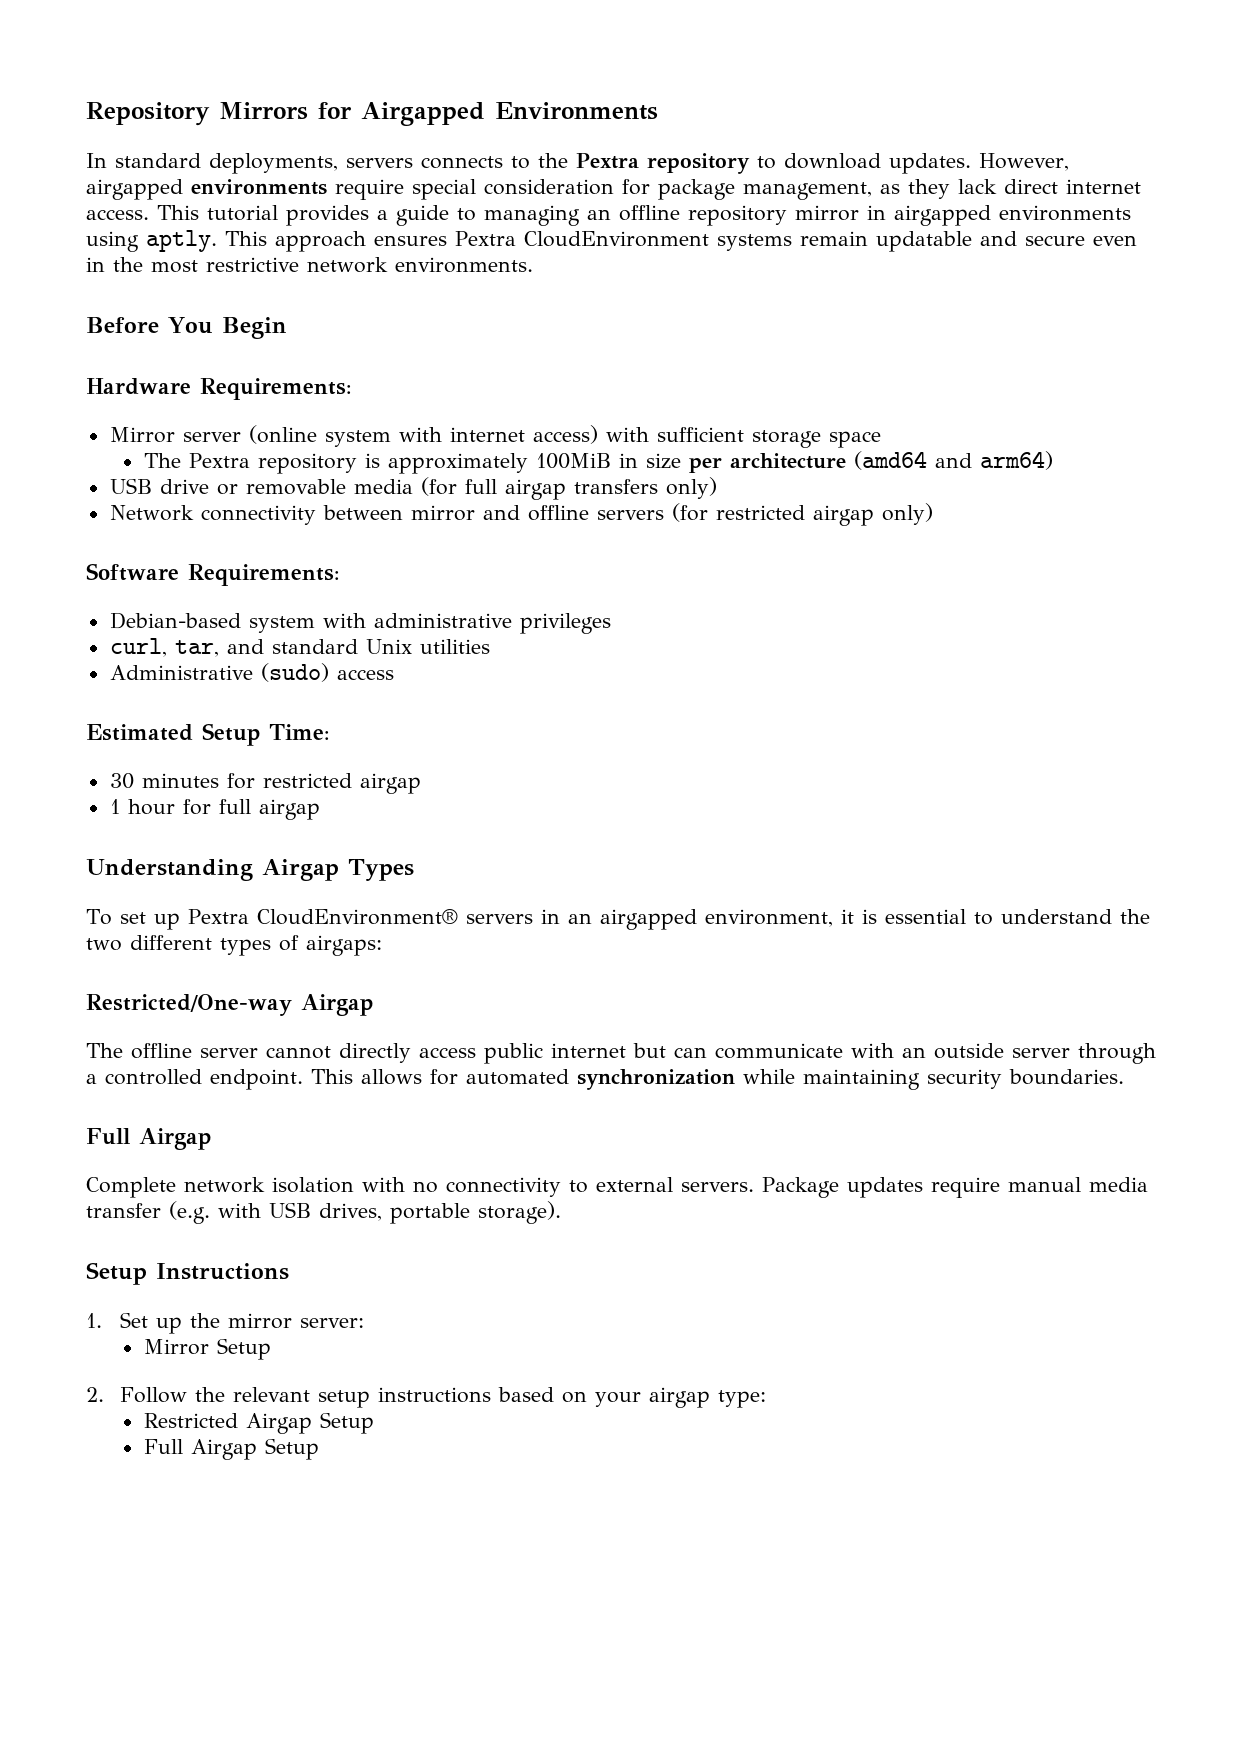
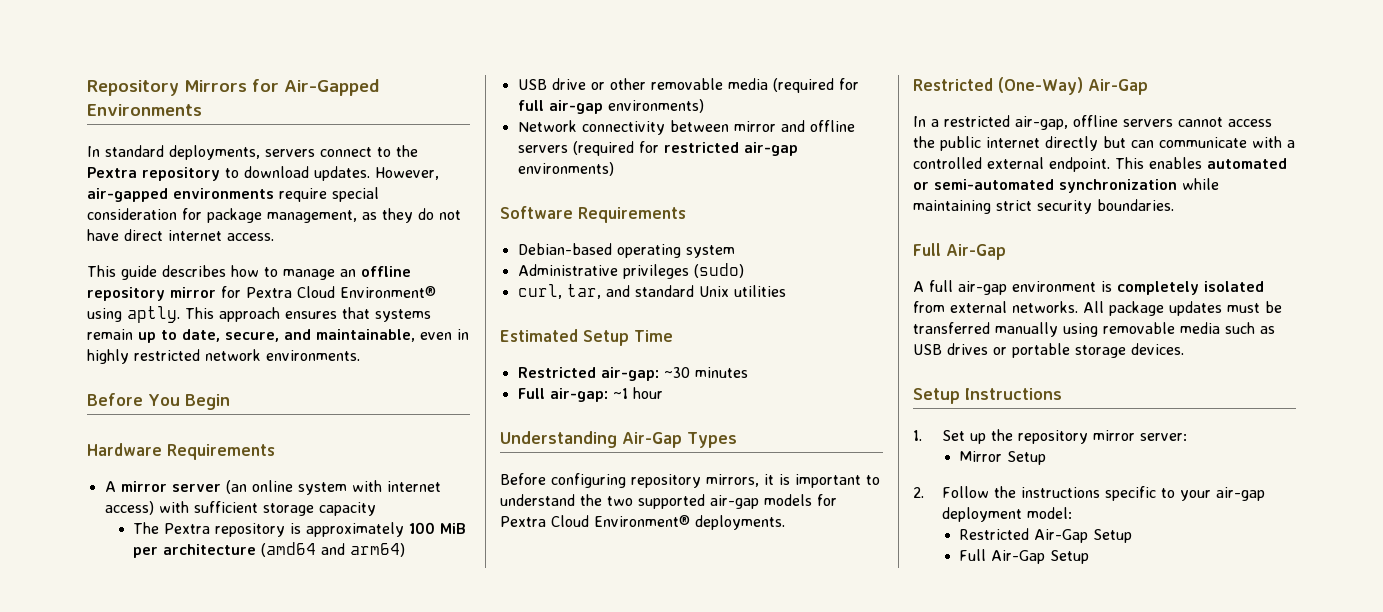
[361,102,485,126] Airgapped -> [284,79,379,96] Air-Gapped
[421,156,503,169] connects -> [320,147,372,157] connect
[86,179,183,200] airgapped -> [87,188,168,202] air-gapped
[958,179,997,194] lack -> [418,208,461,220] [87,229,119,241] do not have
[157,205,1131,226] This tutorial provides a guide to managing an offline repository mirror in airgapped environments -> [87,265,411,280] [87,286,436,301] // This guide describes how to manage an offline repository mirror for Pextra Cloud Environment®
[455,231,1137,252] [86,257,299,273] Pextra CloudEnvironment systems remain updatable and secure even in the most restrictive -> [342,307,431,322] [87,329,469,343] [87,349,200,364] that systems remain up to date, secure, and maintainable, even in highly restricted
[199,378,352,400] [109,425,317,444] Requirements: // Mirror server (online -> [167,444,275,460] [104,480,293,494] Requirements // A mirror server (an online
[828,431,881,448] space -> [318,502,376,516] capacity
[535,453,681,469] 100MiB in size -> [409,522,467,534] 100 MiB
[245,477,717,500] removable media (for full airgap transfers only) -> [609,78,859,93] [517,99,704,114] other removable media (required for full air-gap environments)
[671,503,933,526] (for restricted airgap only) -> [572,141,798,156] [517,162,614,176] (required for restricted air-gap environments)
[187,564,340,586] Requirements: -> [578,207,686,223] Requirements
[248,613,512,633] system with administrative -> [616,244,735,258] [517,264,618,276] operating system // Administrative
(611, 623) none -> [693,263,744,278] (sudo)
[109,663,394,682] // Administrative (sudo) access -> (786, 291) none
[269,724,330,740] [109,773,421,794] [109,799,320,820] Time: // 30 minutes for restricted airgap // 1 hour for full airgap -> [634,330,673,342] [517,367,748,381] [517,387,663,402] Time // Restricted air-gap: ~30 minutes // Full air-gap: ~1 hour
[262,859,339,881] Airgap -> [622,432,682,448] Air-Gap
[86,909,833,930] To set up Pextra CloudEnvironment® servers in an airgapped environment, -> [500,473,759,488] Before configuring repository mirrors,
[884,909,966,924] essential -> [795,474,861,488] important
[130,935,382,956] [86,994,373,1016] [86,1043,476,1063] different types of airgaps: // Restricted/One-way Airgap // The offline server cannot directly access -> [638,494,837,509] [500,515,785,530] [913,77,1148,95] [913,115,1272,130] [913,136,935,148] supported air-gap models for Pextra Cloud Environment® deployments. // Restricted (One-Way) Air-Gap // In a restricted air-gap, offline servers cannot access the
(626, 1050) none -> [1045,136,1098,151] directly
[902,1043,1156,1064] an outside server through -> (1282, 142) none
(202, 1077) none -> [987,157,1044,169] external
[361,1069,569,1085] allows for automated -> [1149,157,1287,169] [913,179,1054,190] enables automated or semi-automated
(920, 1079) none -> [996,200,1032,211] strict
[139,1128,211,1150] [86,1177,1148,1198] [86,1201,561,1224] Airgap // Complete network isolation with no connectivity to external servers. Package updates require manual media transfer (e.g. with USB drives, portable storage). -> [946,244,1006,260] [913,280,1264,295] [913,301,1282,316] [913,322,1275,337] [913,343,1184,358] Air-Gap // A full air-gap environment is completely isolated from external networks. All package updates must be transferred manually using removable media such as USB drives or portable storage devices.
(221, 1320) none -> [1017,430,1088,444] repository
[233,1387,767,1408] [143,1413,312,1434] relevant setup instructions based on your airgap type: // Restricted Airgap -> [1020,486,1265,501] [941,507,1072,522] [959,528,1089,543] instructions specific to your air-gap deployment model: // Restricted Air-Gap
[190,1439,257,1460] Airgap -> [991,550,1046,564] Air-Gap

